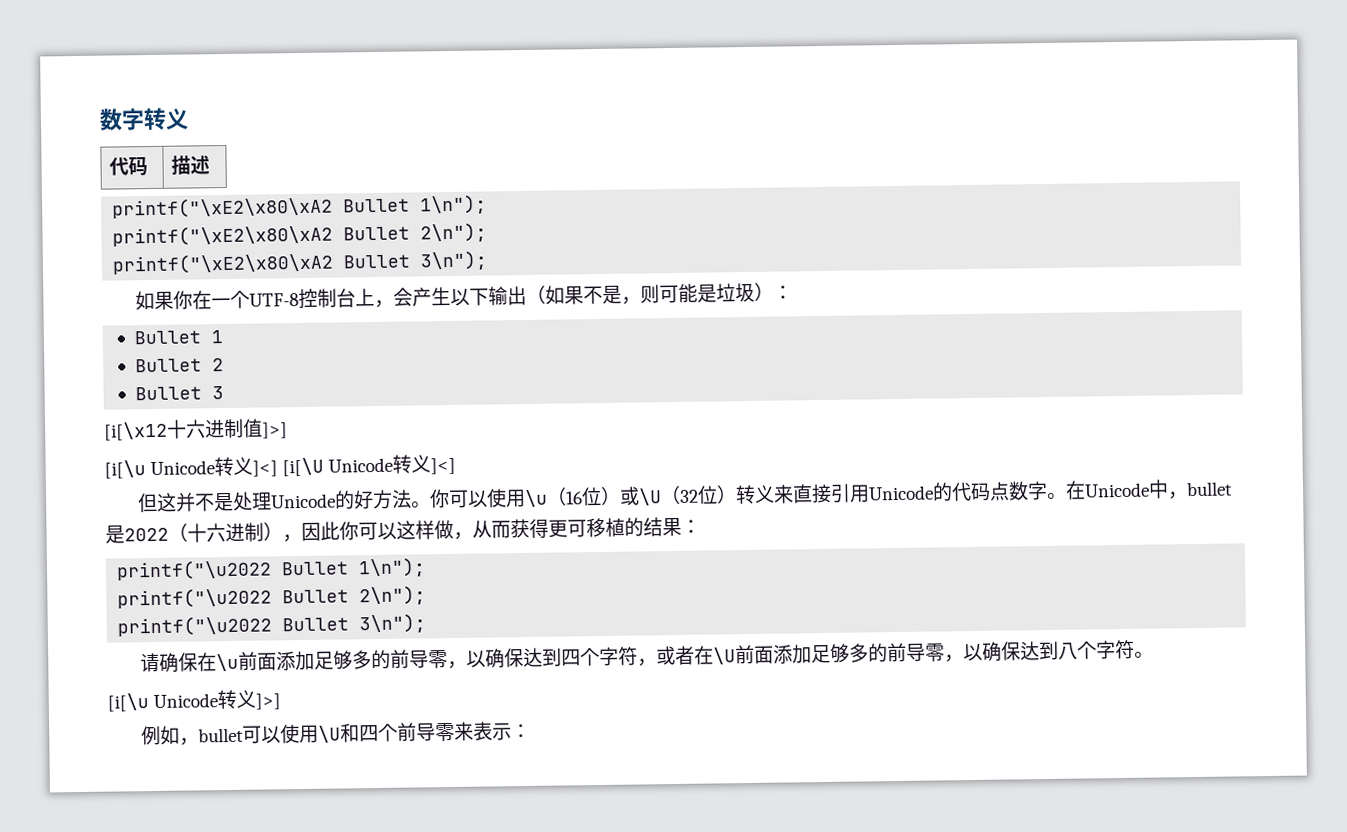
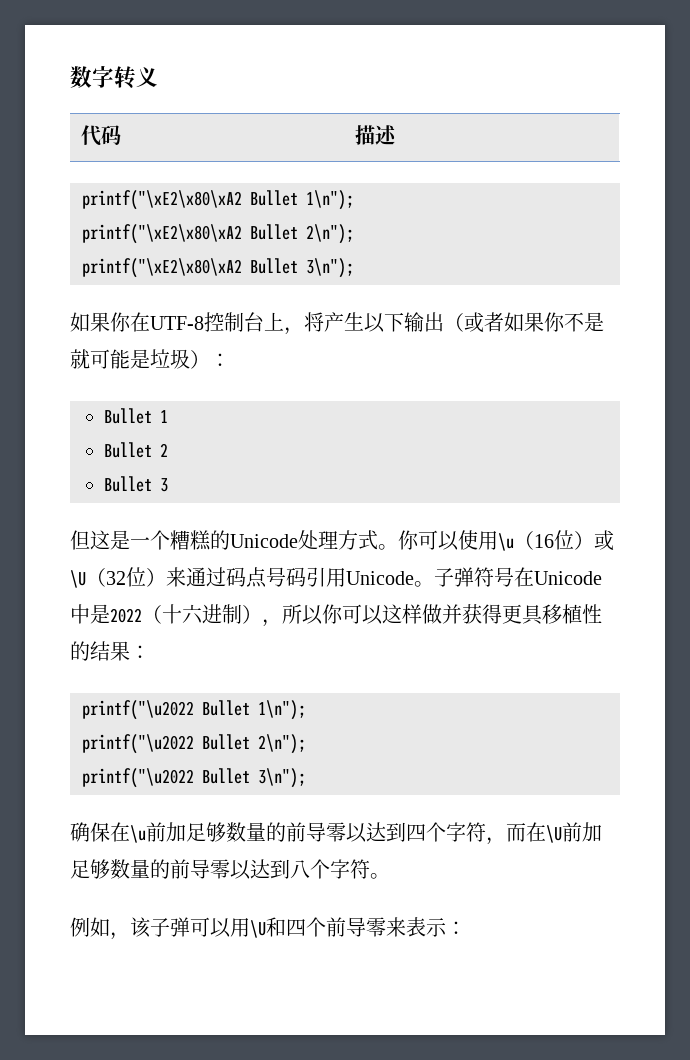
[210,290,250,309] 一个 -> (150, 322) none
[392,287,413,307] 会 -> [304,312,324,332] 将
[544,284,660,305] 如果不是，则 -> [464,312,604,333] [70,349,90,369] 或者如果你不是就
[104,418,288,441] [104,454,457,479] [136,489,412,513] [i[\x12十六进制值]>] // [i[\u Unicode转义]<] [i[\U Unicode转义]<] // 但这并不是处理Unicode的好方法 -> [70,530,378,551] 但这是一个糟糕的Unicode处理方式
[734,480,1067,505] 转义来直接引用Unicode的代码点数字。 -> [166,567,514,588] 来通过码点号码引用Unicode。子弹符号
[1167,481,1233,500] ，bullet -> (90, 614) none
[301,521,340,542] 因此 -> [282,604,323,625] 所以
[453,517,625,540] ，从而获得更可移植 -> [442,604,602,625] 并获得更具移植性
[139,652,160,673] 请 -> (306, 778) none
[256,648,524,671] 面添加足够多的前导零，以确保 -> [166,822,367,843] 加足够数量的前导零以
[655,645,695,666] 或者 -> [506,823,526,842] 而
[753,641,1021,664] 面添加足够多的前导零，以确保 -> [582,822,602,842] [70,859,251,880] 加足够数量的前导零以
[107,689,282,712] // [i[\u Unicode转义]>] -> (390, 876) none
[197,724,300,744] bullet可以使 -> [130,917,231,938] 该子弹可以

